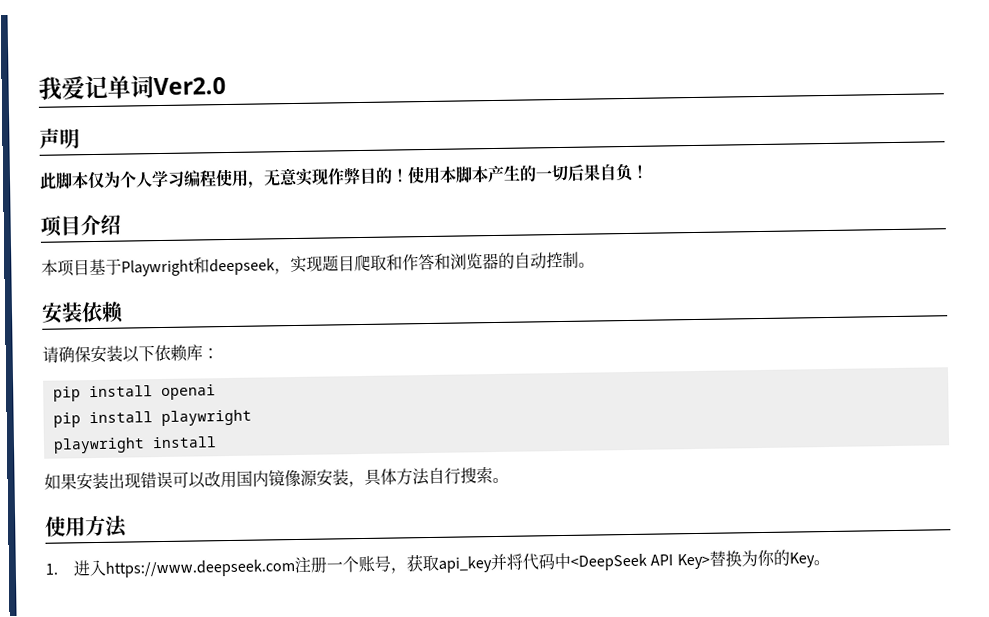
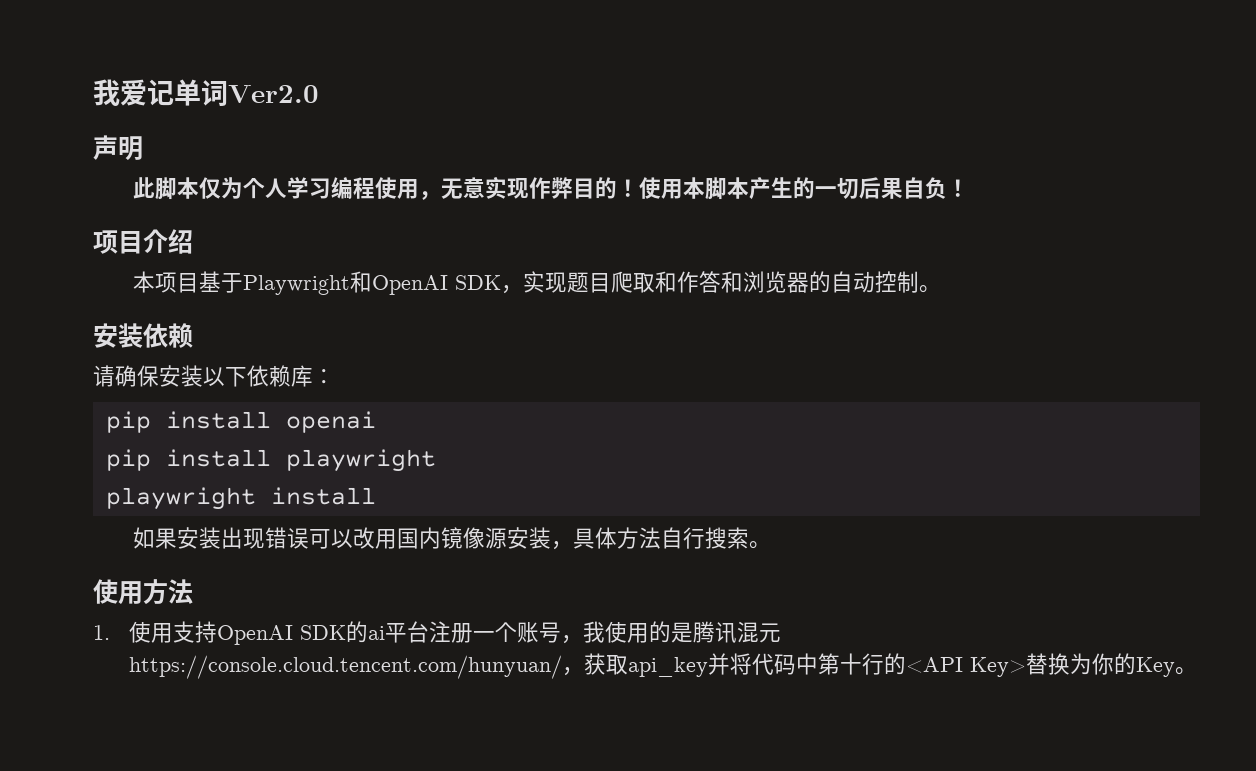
[209,258,275,276] deepseek -> [371,275,501,295] OpenAI SDK
[73,555,392,578] 进入https://www.deepseek.com注册一个账号 -> [129,621,782,645] [129,655,563,679] 使用支持OpenAI SDK的ai平台注册一个账号，我使用的是腾讯混元https://console.cloud.tencent.com/hunyuan/
[570,553,674,571] <DeepSeek API -> [818,653,964,675] 第十行的<API

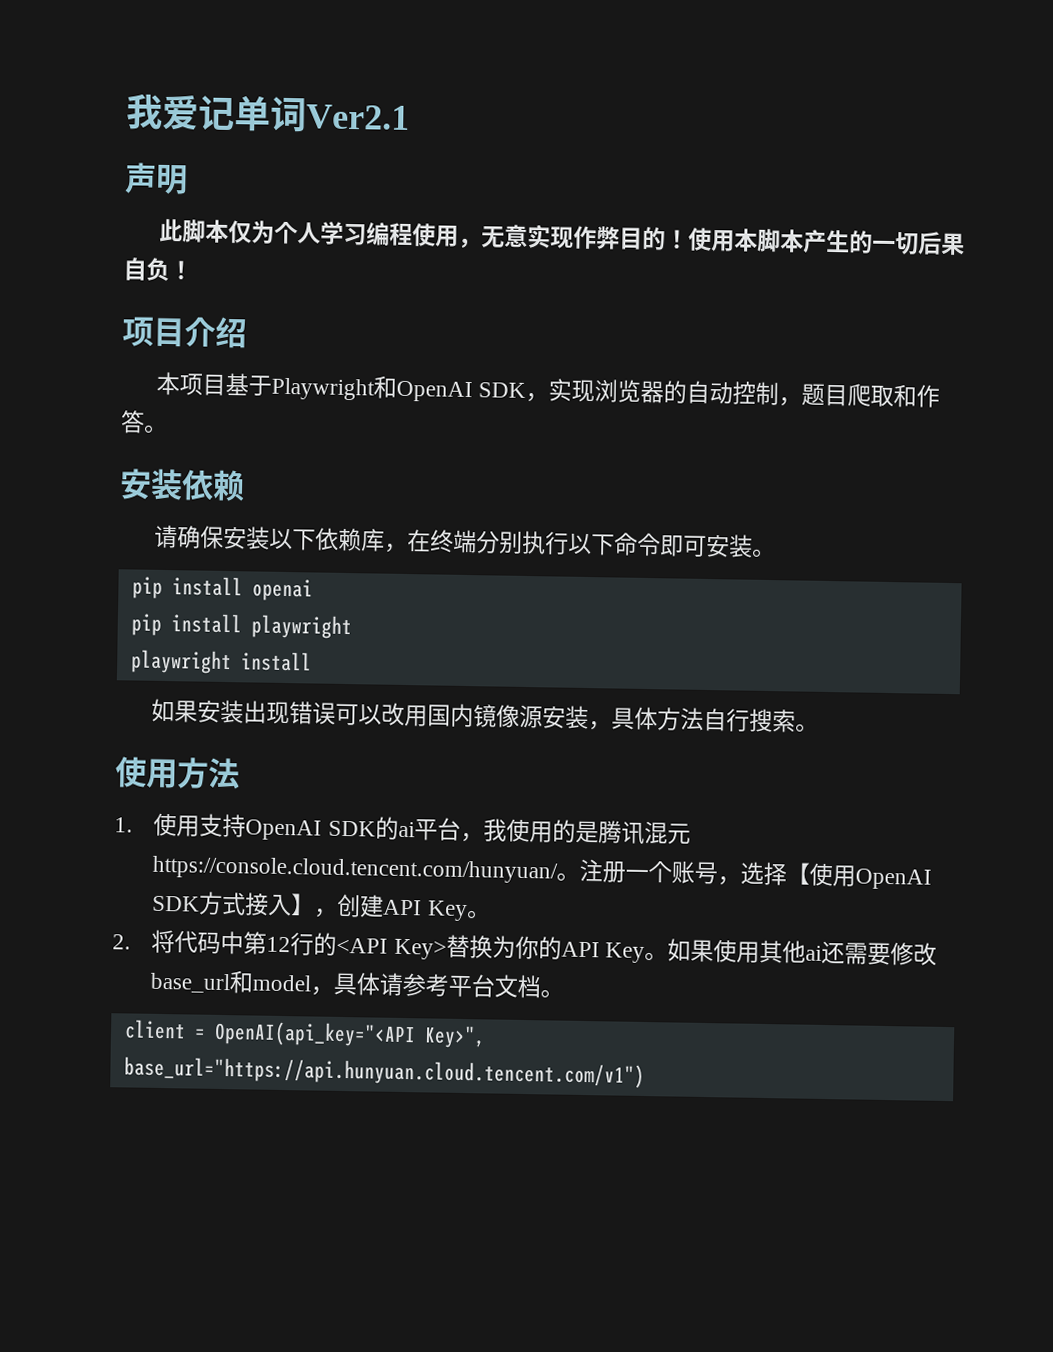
[228,85,319,103] Ver2.0 -> [306,104,410,130] Ver2.1
[566,271,919,293] 题目爬取和作答和浏览器的自动控制 -> [594,379,941,408] [120,410,145,434] 浏览器的自动控制，题目爬取和作答
[313,369,335,384] ： -> [383,528,776,558] ，在终端分别执行以下命令即可安装。
[429,621,562,643] 注册一个账号 -> (461, 829) none
[562,653,731,677] ，获取api_key并 -> [556,858,933,890] [152,891,491,922] [112,934,131,950] 。注册一个账号，选择【使用OpenAI SDK方式接入】，创建API Key。 // 2.
[840,653,863,675] 十 -> [266,936,292,953] 12
[1136,657,1198,677] Key。 -> [560,938,937,966] [150,970,565,999] [123,1019,486,1049] [123,1056,645,1089] API Key。如果使用其他ai还需要修改base_url和model，具体请参考平台文档。 // client = OpenAI(api_key="<API Key>", base_url="https://api.hunyuan.cloud.tencent.com/v1")

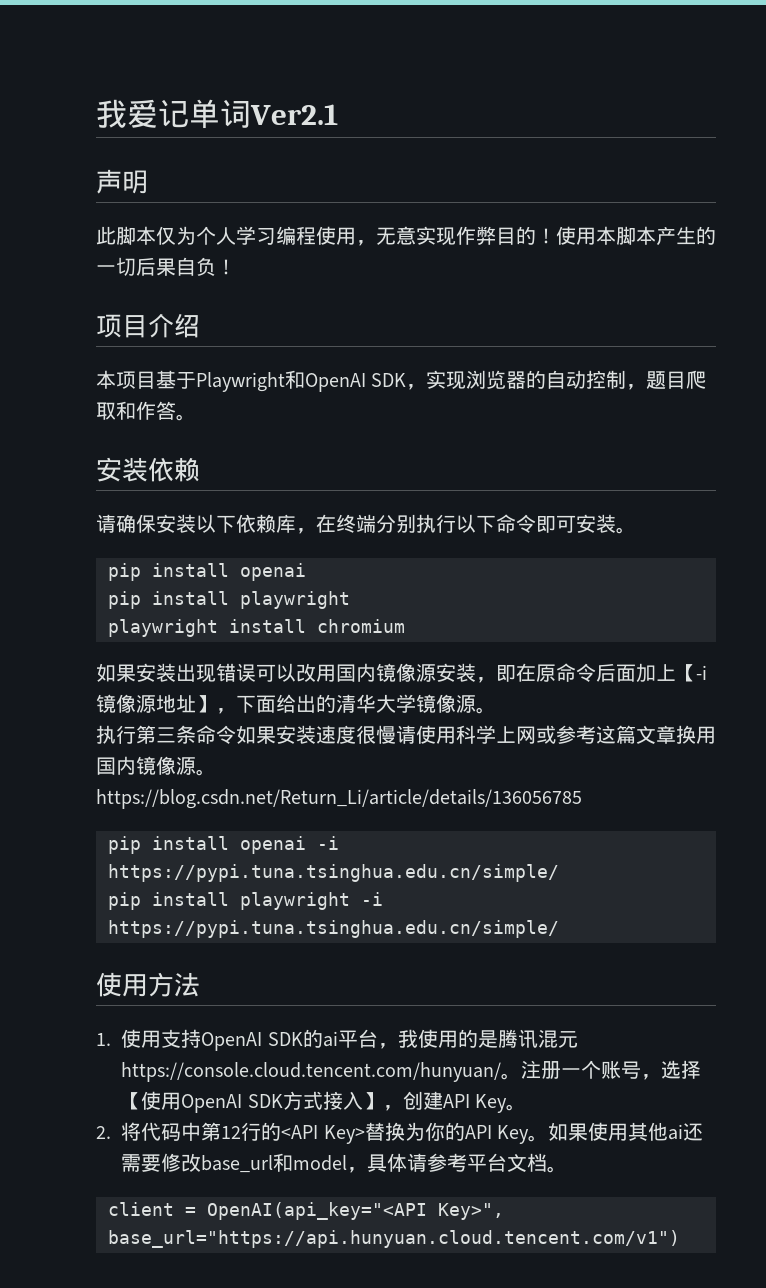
(312, 661) none -> [317,619,405,633] chromium
[610,706,819,733] 具体方法自行搜索。 -> [496,663,707,683] [96,694,496,714] [96,725,716,744] [96,756,216,776] [96,789,582,809] [108,836,339,854] [108,864,559,882] [108,892,383,910] [108,920,559,938] 即在原命令后面加上【-i镜像源地址】，下面给出的清华大学镜像源。 // 执行第三条命令如果安装速度很慢请使用科学上网或参考这篇文章换用国内镜像源。 // https://blog.csdn.net/Return_Li/article/details/136056785 // pip install openai -i https://pypi.tuna.tsinghua.edu.cn/simple/ // pip install playwright -i https://pypi.tuna.tsinghua.edu.cn/simple/

